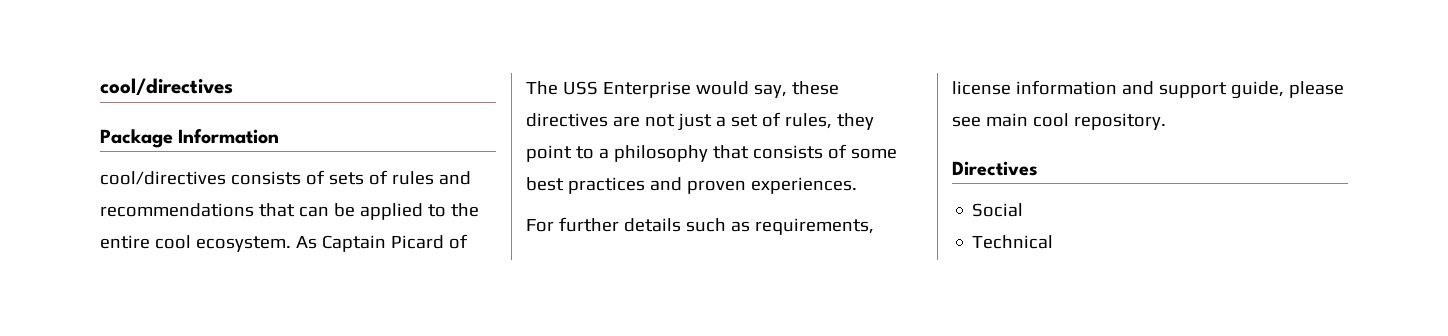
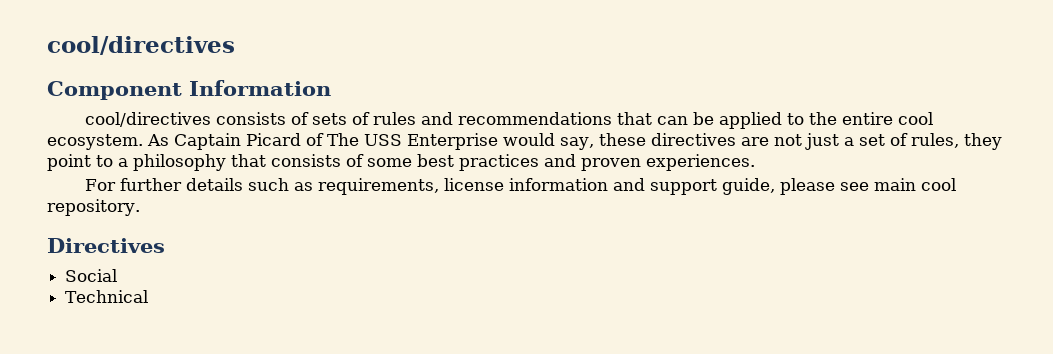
[100,129,173,148] Package -> [47,81,182,100] Component

